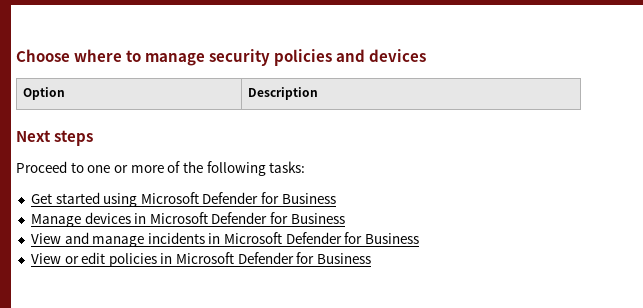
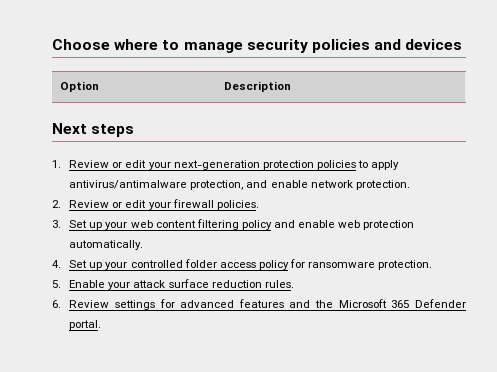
[16,161,306,176] [30,192,336,207] [30,212,345,227] [30,232,420,247] [30,252,372,267] Proceed to one or more of the following tasks: // Get started using Microsoft Defender for Business // Manage devices in Microsoft Defender for Business // View and manage incidents in Microsoft Defender for Business // View or edit policies in Microsoft Defender for Business -> [52,160,400,170] [69,180,410,190] [52,199,259,210] [52,219,415,230] [69,240,144,250] [52,259,433,270] [52,279,294,290] [52,299,466,310] [69,320,102,330] 1. Review or edit your next-generation protection policies to apply antivirus/antimalware protection, and enable network protection. // 2. Review or edit your firewall policies. // 3. Set up your web content filtering policy and enable web protection automatically. // 4. Set up your controlled folder access policy for ransomware protection. // 5. Enable your attack surface reduction rules. // 6. Review settings for advanced features and the Microsoft 365 Defender portal.

